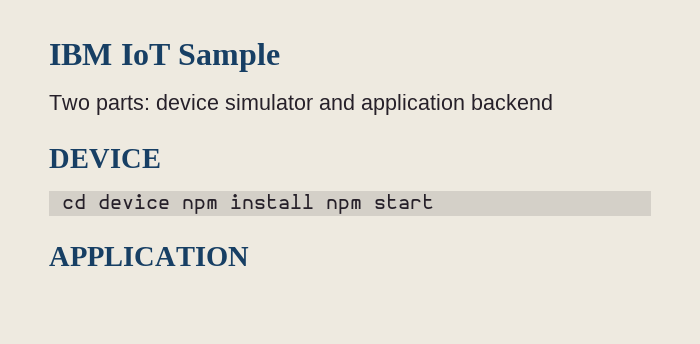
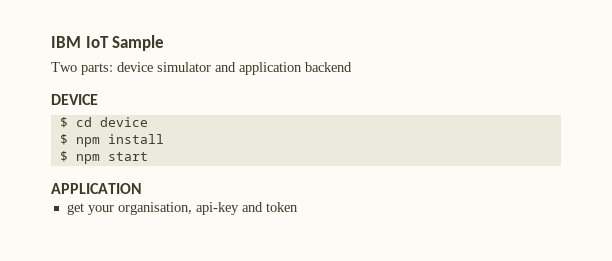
(161, 158) none -> [59,117,68,128] $
(170, 201) none -> [59,134,68,145] // $
(314, 201) none -> [59,151,68,162] // $
(249, 256) none -> [66,202,298,215] // get your organisation, api-key and token

